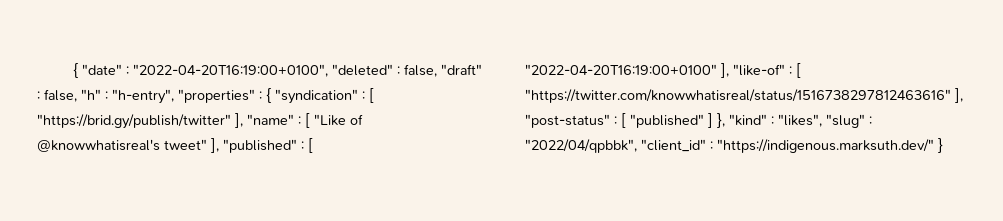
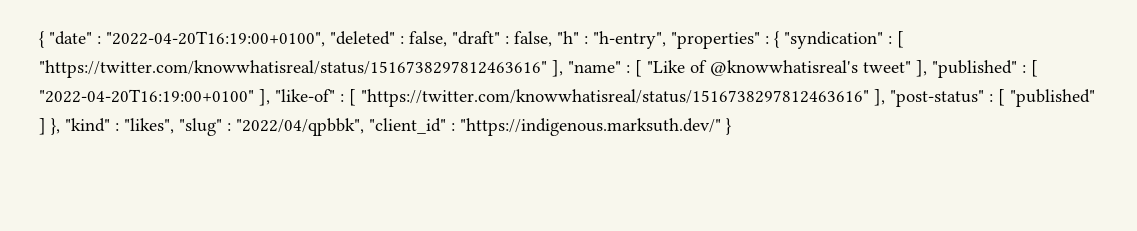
[37,114,231,129] "https://brid.gy/publish/twitter" -> [39,60,547,78] "https://twitter.com/knowwhatisreal/status/1516738297812463616"

